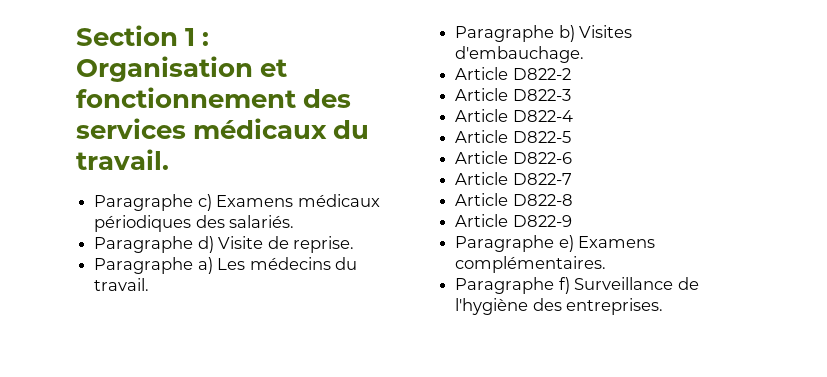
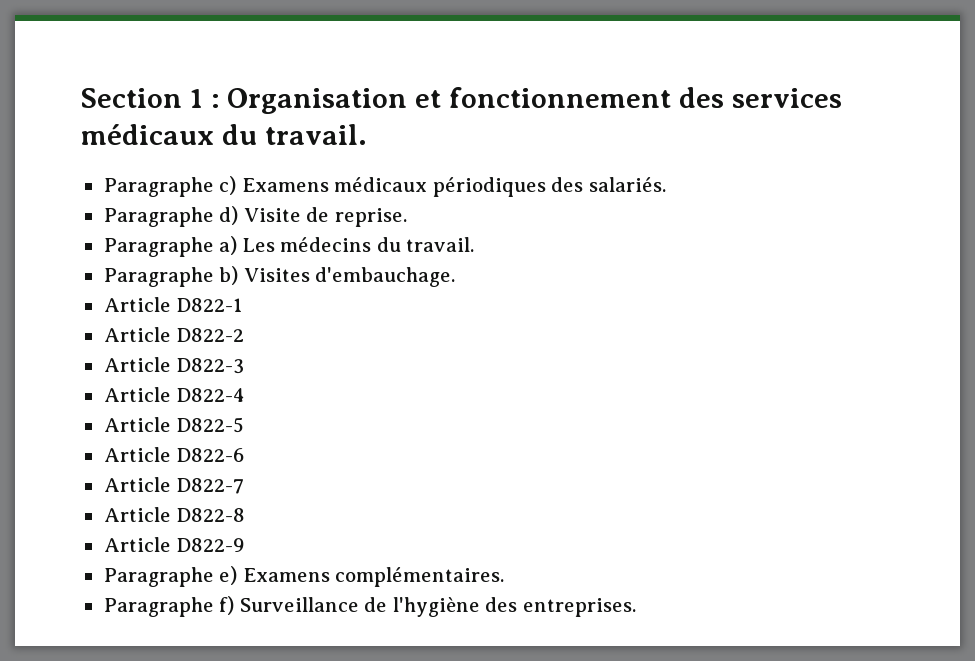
(585, 54) none -> [103,297,243,312] // Article D822-1

